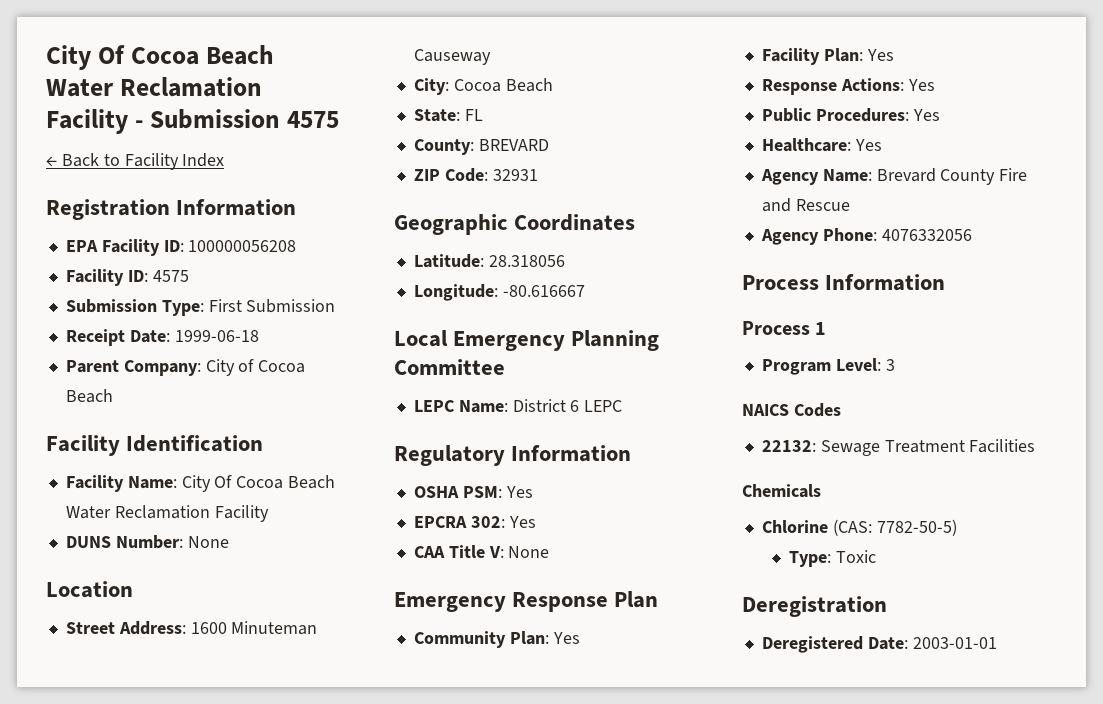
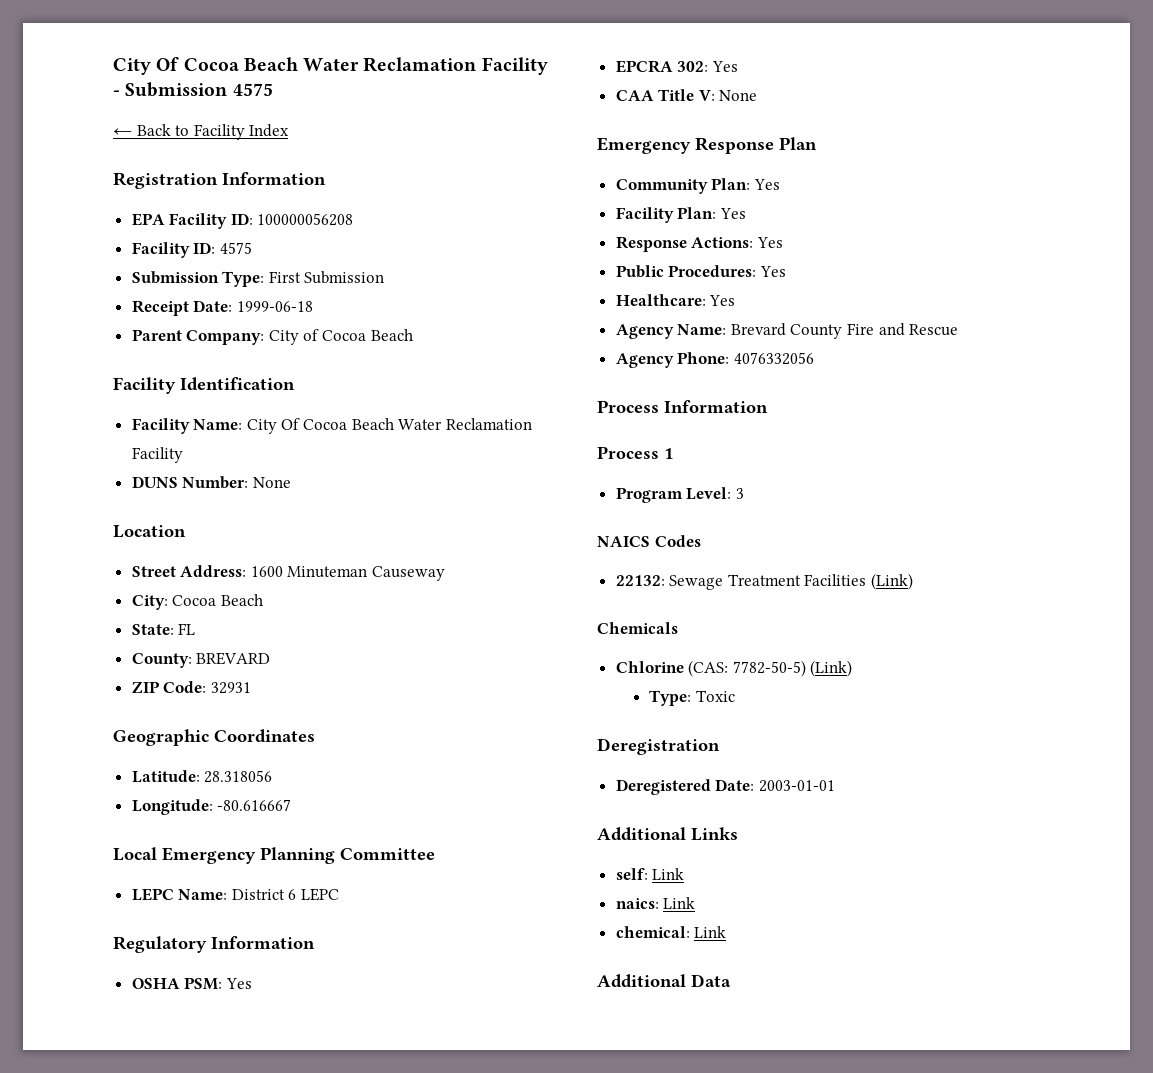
(1036, 446) none -> [871,573,914,590] (Link)
(957, 527) none -> [810,660,853,677] (Link)
(997, 643) none -> [597,827,738,841] [615,868,685,880] [615,897,696,909] [615,926,727,938] [597,974,731,988] // Additional Links // self: Link // naics: Link // chemical: Link // Additional Data

